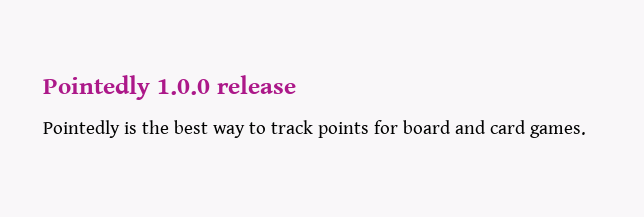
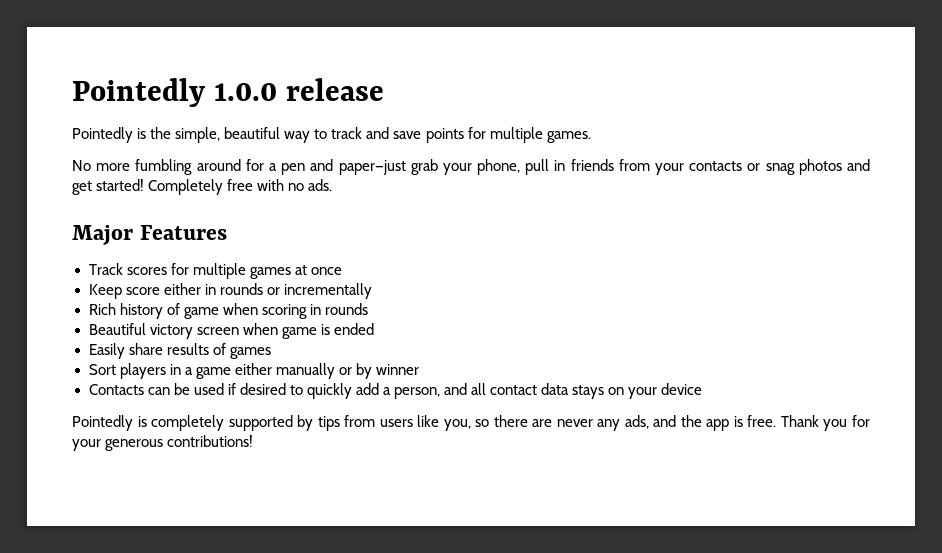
[173,120,208,134] best -> [175,127,281,143] simple, beautiful
[317,120,586,138] points for board and card games. -> [366,127,591,143] [72,159,870,175] [72,179,333,195] [72,225,227,245] [88,263,342,279] [88,283,372,299] [88,303,368,319] [88,323,374,339] [88,343,271,359] [88,363,419,379] [88,383,703,399] [72,415,870,431] [72,435,254,451] and save points for multiple games. // No more fumbling around for a pen and paper—just grab your phone, pull in friends from your contacts or snag photos and get started! Completely free with no ads. // Major Features // Track scores for multiple games at once // Keep score either in rounds or incrementally // Rich history of game when scoring in rounds // Beautiful victory screen when game is ended // Easily share results of games // Sort players in a game either manually or by winner // Contacts can be used if desired to quickly add a person, and all contact data stays on your device // Pointedly is completely supported by tips from users like you, so there are never any ads, and the app is free. Thank you for your generous contributions!

